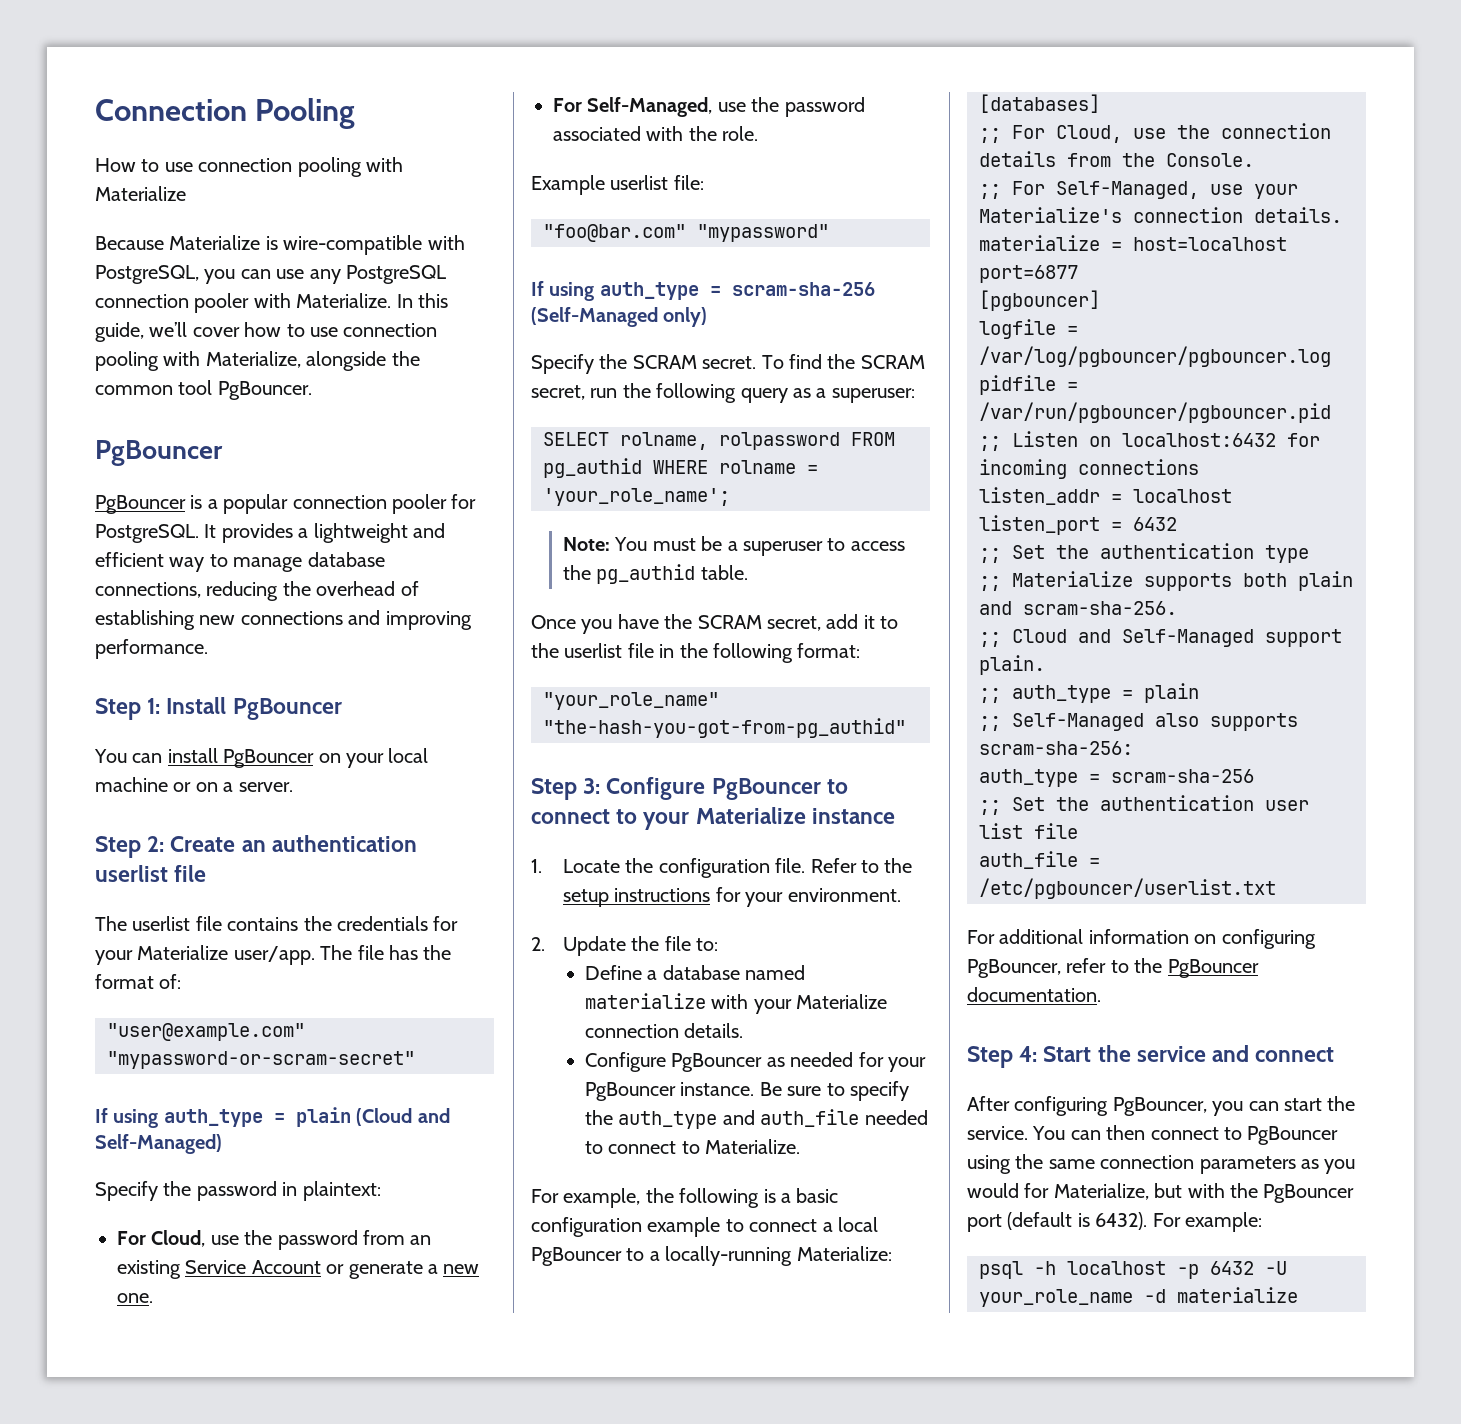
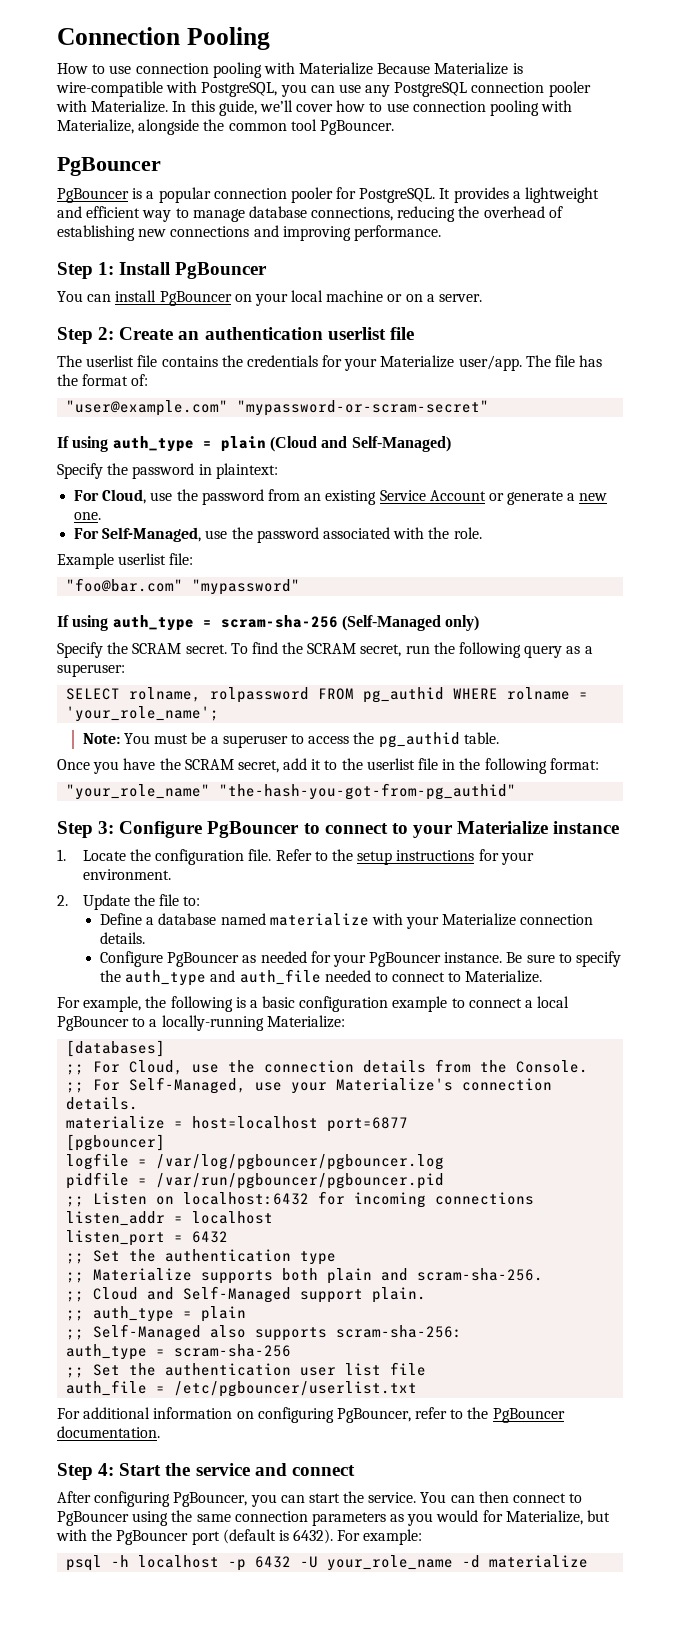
(186, 193) // -> (374, 68) none

